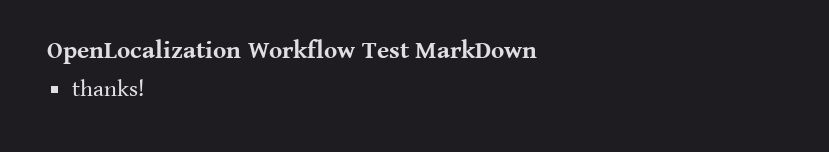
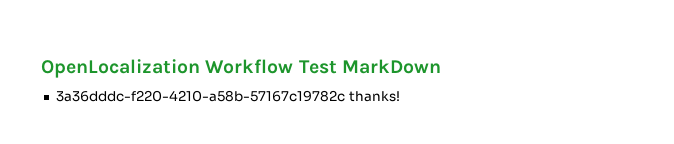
(538, 48) none -> [55,90,345,102] 3a36dddc-f220-4210-a58b-57167c19782c

